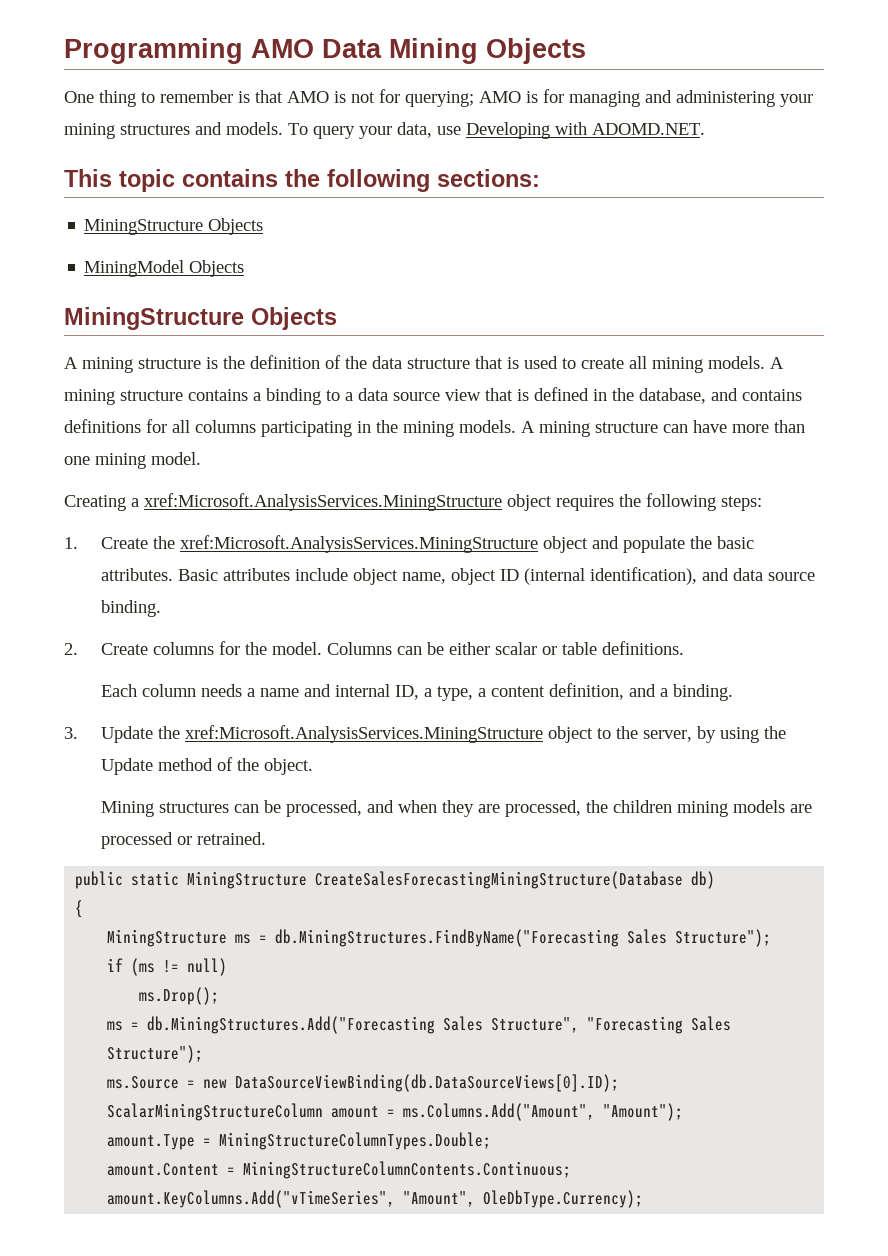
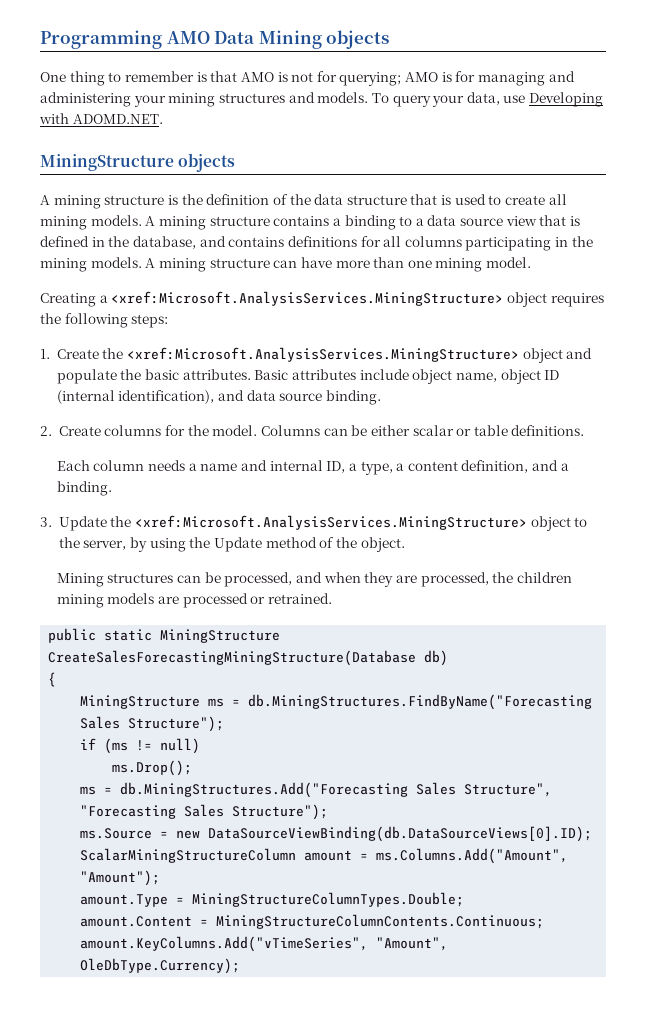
[486,38,586,64] Objects -> [326,30,390,49] objects
[64,169,540,192] [84,218,264,235] [84,260,245,277] [64,307,337,330] This topic contains the following sections: // MiningStructure Objects // MiningModel Objects // MiningStructure Objects -> [40,153,236,172] MiningStructure objects
[144,493,502,511] xref:Microsoft.AnalysisServices.MiningStructure -> [111,291,504,306] <xref:Microsoft.AnalysisServices.MiningStructure>
[179,535,538,553] xref:Microsoft.AnalysisServices.MiningStructure -> [127,347,520,362] <xref:Microsoft.AnalysisServices.MiningStructure>
[184,725,543,743] xref:Microsoft.AnalysisServices.MiningStructure -> [135,515,528,530] <xref:Microsoft.AnalysisServices.MiningStructure>

